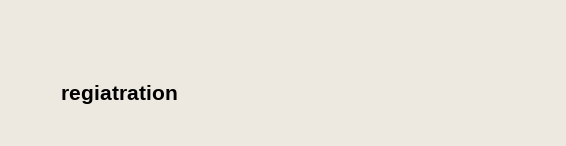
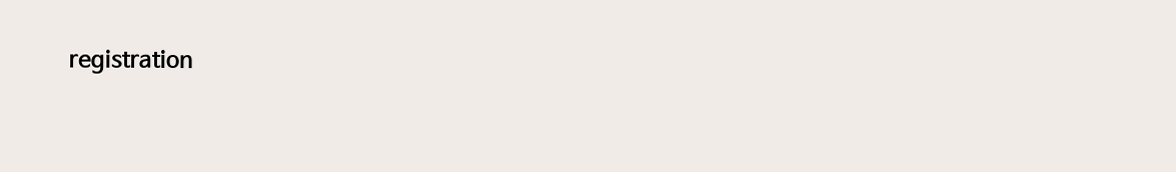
[61,85,178,104] regiatration -> [69,49,194,75] registration

